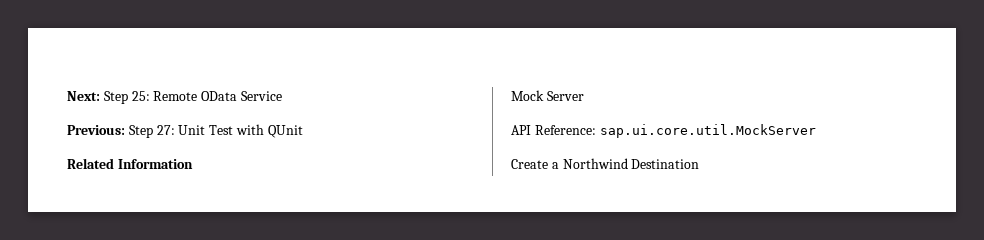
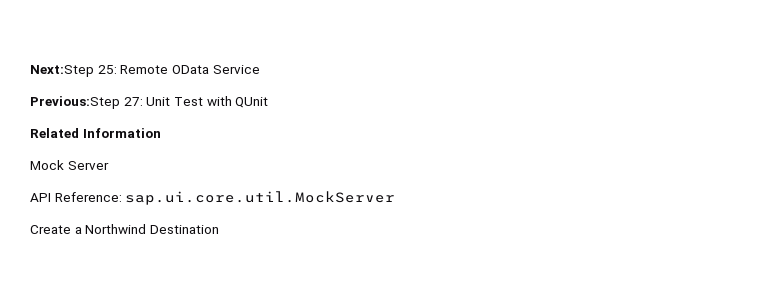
[67,91,128,104] Next: Step -> [30,65,94,77] Next:Step
[67,125,153,138] Previous: Step -> [30,96,120,109] Previous:Step

